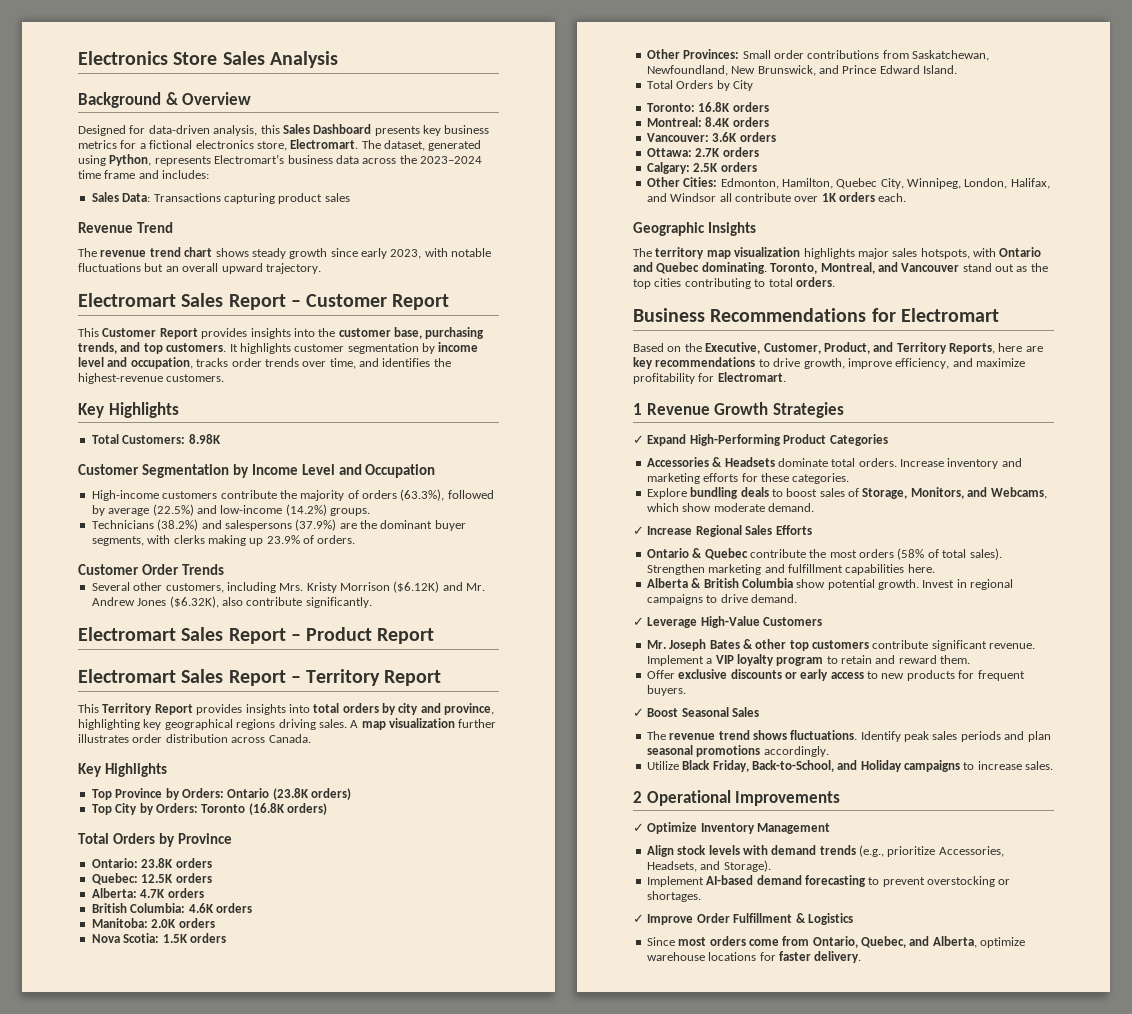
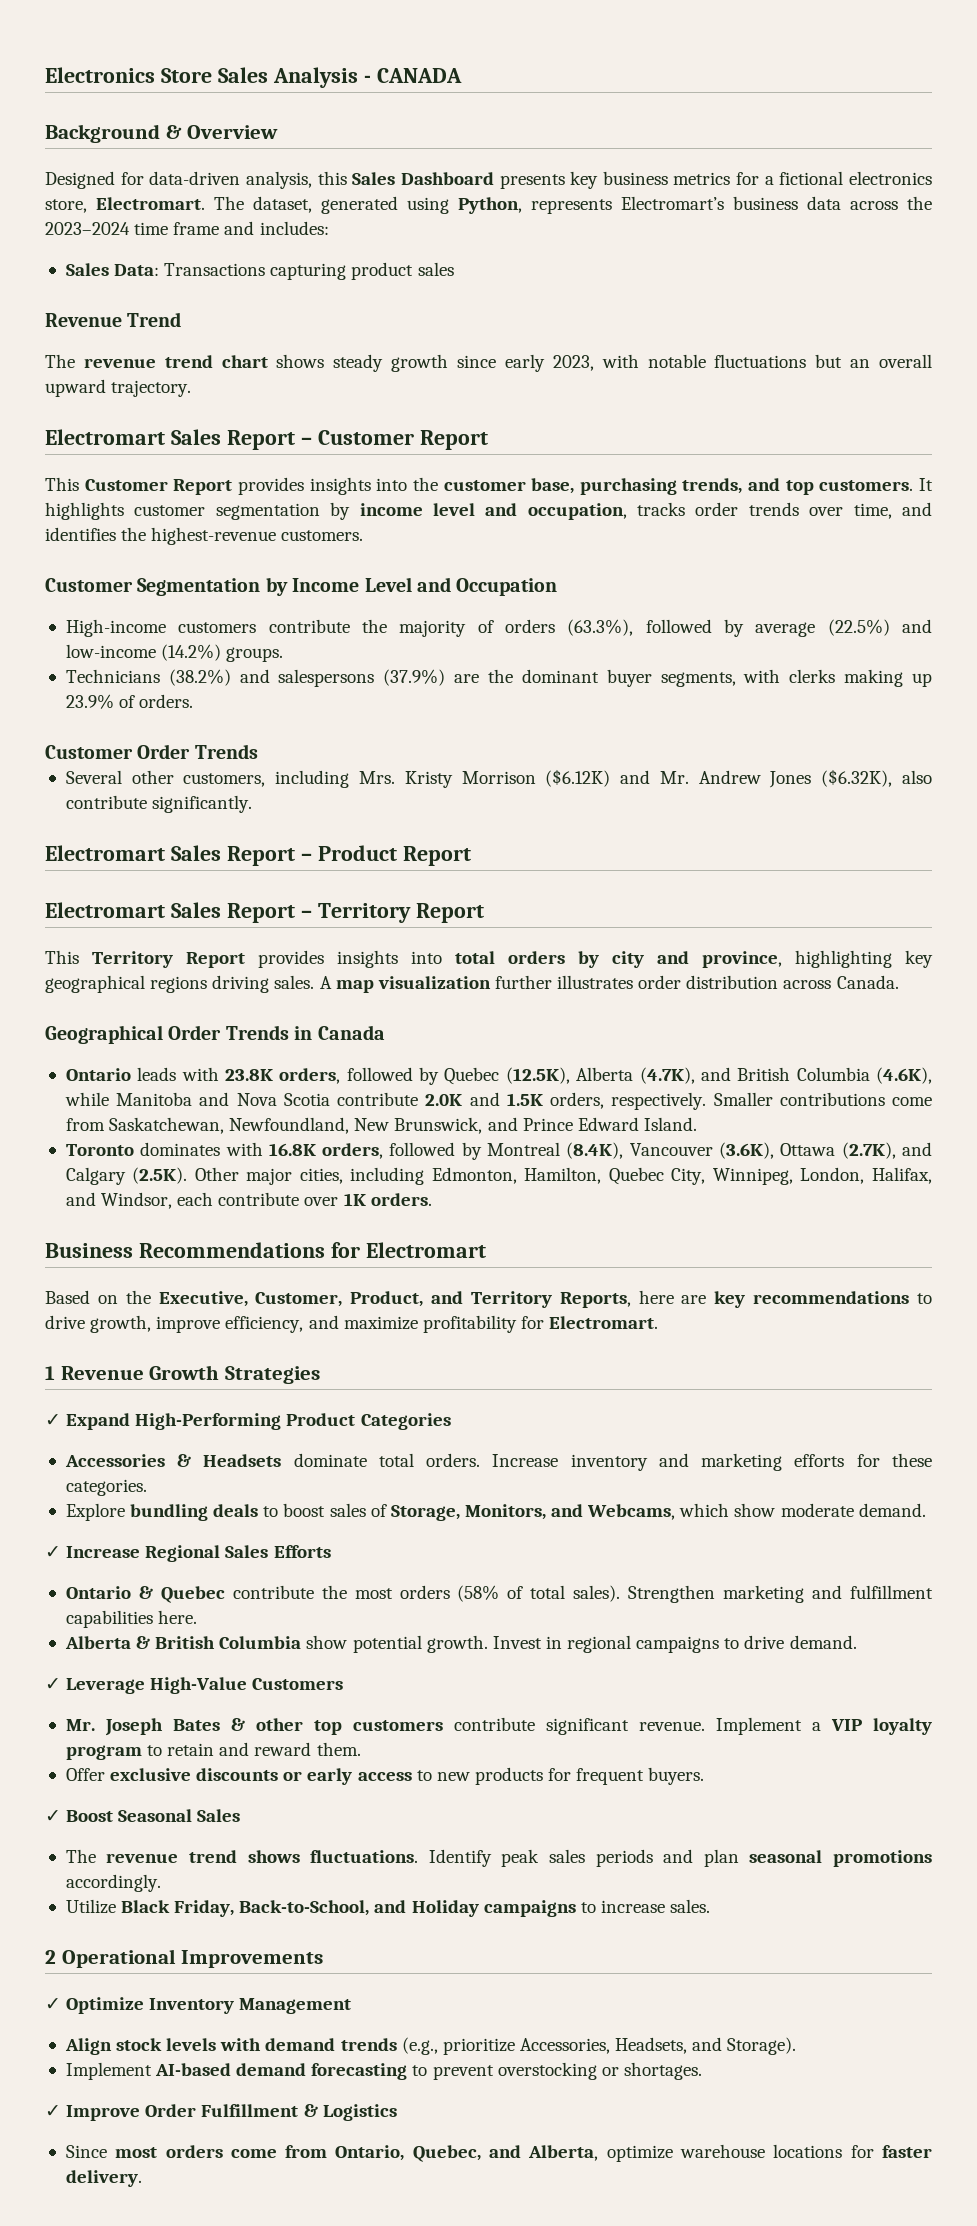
(338, 59) none -> [363,68,462,83] - CANADA
[78,402,179,418] [91,434,221,444] // Key Highlights // Total Customers: 8.98K -> (364, 535) none
[78,763,167,777] [91,788,351,800] [91,803,327,815] [78,833,232,847] [91,858,212,868] [91,873,212,885] [91,888,204,898] [91,903,252,913] [91,918,215,928] [91,933,226,943] [646,49,880,59] Key Highlights // Top Province by Orders: Ontario (23.8K orders) // Top City by Orders: Toronto (16.8K orders) // Total Orders by Province // Ontario: 23.8K orders // Quebec: 12.5K orders // Alberta: 4.7K orders // British Columbia: 4.6K orders // Manitoba: 2.0K orders // Nova Scotia: 1.5K orders // Other Provinces: Small order contributions -> [45,1025,385,1044] [65,1067,933,1085] [64,1092,933,1110] Geographical Order Trends in Canada // Ontario leads with 23.8K orders, followed by Quebec (12.5K), Alberta (4.7K), and British Columbia (4.6K), while Manitoba and Nova Scotia contribute 2.0K and 1.5K orders, respectively. Smaller contributions come
[646,80,753,91] [646,102,769,112] [646,117,769,127] [646,132,776,142] [646,147,759,157] [646,162,757,174] [646,177,718,187] Total Orders by City // Toronto: 16.8K orders // Montreal: 8.4K orders // Vancouver: 3.6K orders // Ottawa: 2.7K orders // Calgary: 2.5K orders // Other Cities: -> [65,1142,932,1160] [65,1167,425,1185] Toronto dominates with 16.8K orders, followed by Montreal (8.4K), Vancouver (3.6K), Ottawa (2.7K), and Calgary (2.5K). Other major cities, including
[670,193,732,202] Windsor all -> [101,1192,214,1209] Windsor, each
[839,192,907,202] [633,222,756,236] [633,247,1042,259] [633,262,1048,274] [633,278,793,289] orders each. // Geographic Insights // The territory map visualization highlights major sales hotspots, with Ontario and Quebec dominating. Toronto, Montreal, and Vancouver stand out as the top cities contributing to total -> (366, 1199) none

